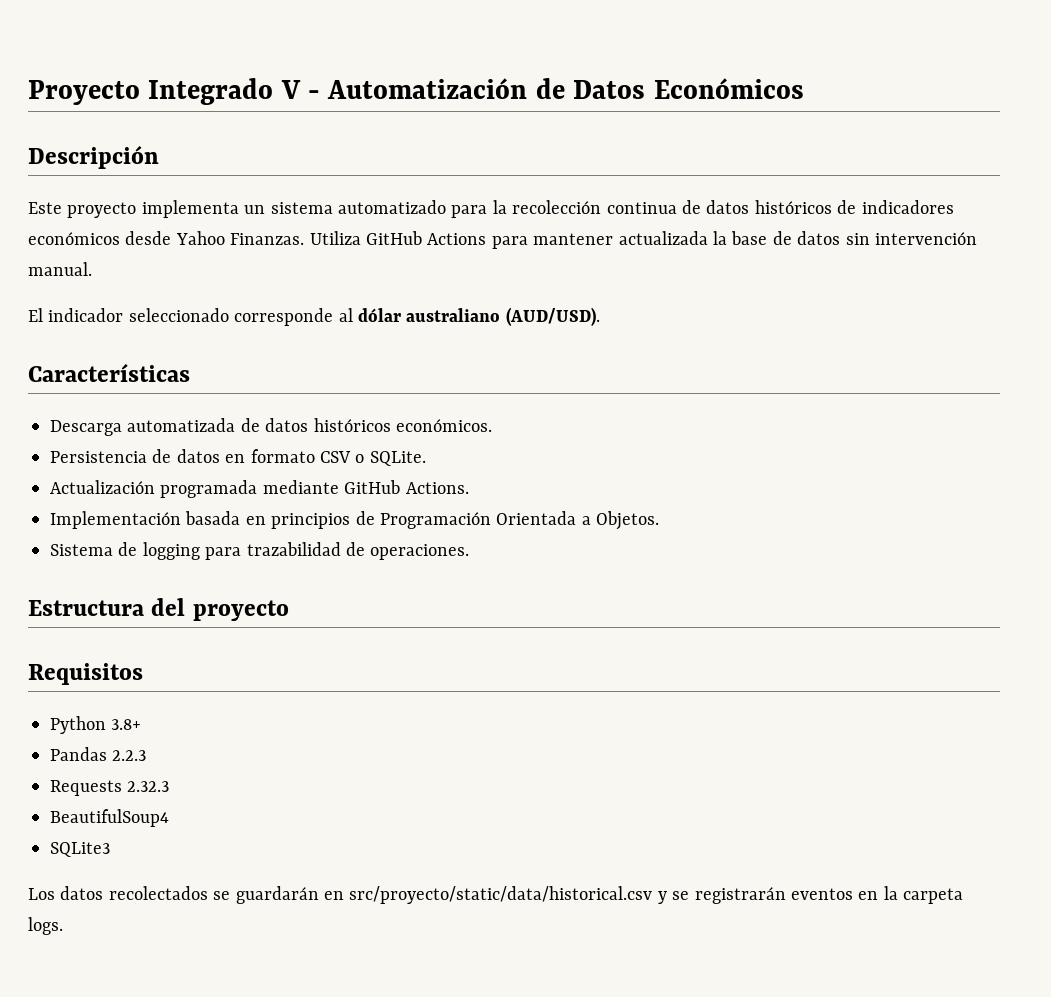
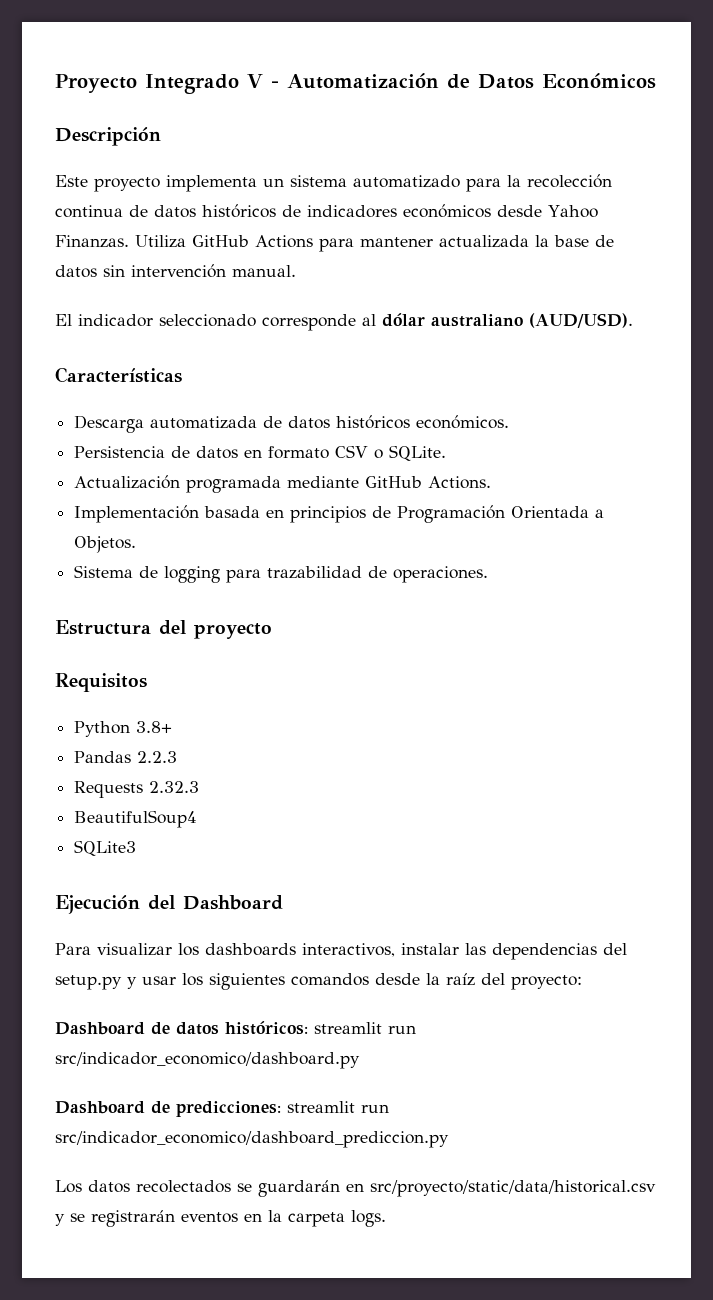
(110, 849) none -> [55,895,283,914] [55,943,627,960] [55,973,582,990] [55,1021,416,1035] [55,1052,360,1069] [55,1101,389,1117] [55,1131,449,1148] // Ejecución del Dashboard // Para visualizar los dashboards interactivos, instalar las dependencias del setup.py y usar los siguientes comandos desde la raíz del proyecto: // Dashboard de datos históricos: streamlit run src/indicador_economico/dashboard.py // Dashboard de predicciones: streamlit run src/indicador_economico/dashboard_prediccion.py

